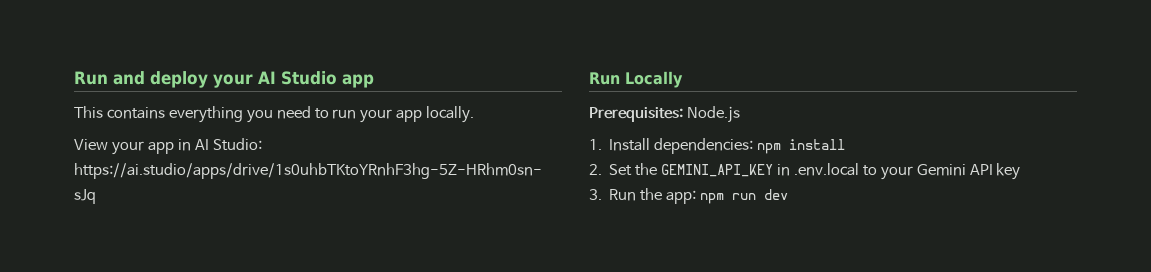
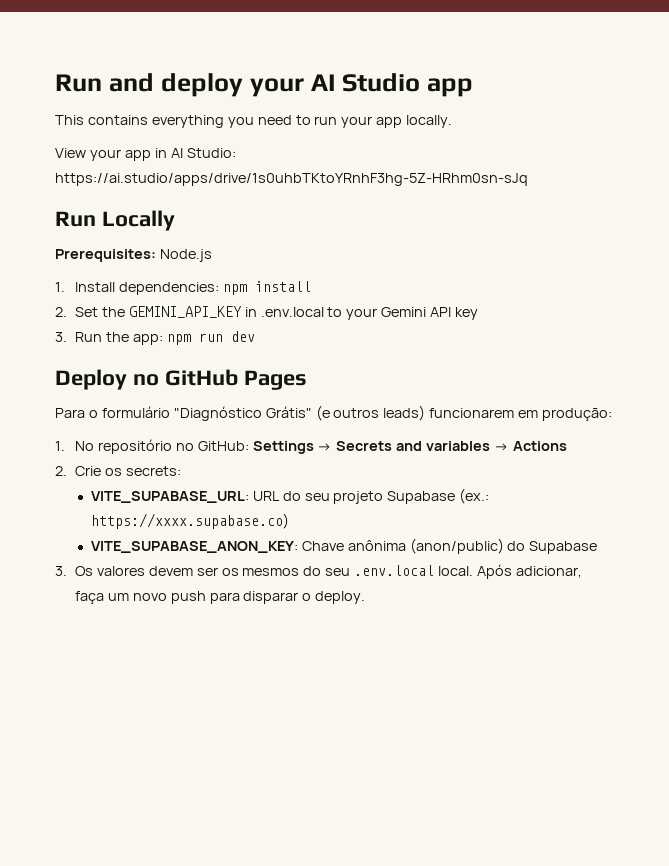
(788, 194) none -> [55,369,307,390] [55,405,613,421] [55,439,568,454] [55,466,181,476] [90,488,490,504] [90,513,289,529] [90,538,598,554] [55,564,582,579] [74,591,366,604] // Deploy no GitHub Pages // Para o formulário "Diagnóstico Grátis" (e outros leads) funcionarem em produção: // 1. No repositório no GitHub: Settings → Secrets and variables → Actions // 2. Crie os secrets: // VITE_SUPABASE_URL: URL do seu projeto Supabase (ex.: https://xxxx.supabase.co) // VITE_SUPABASE_ANON_KEY: Chave anônima (anon/public) do Supabase // 3. Os valores devem ser os mesmos do seu .env.local local. Após adicionar, faça um novo push para disparar o deploy.

